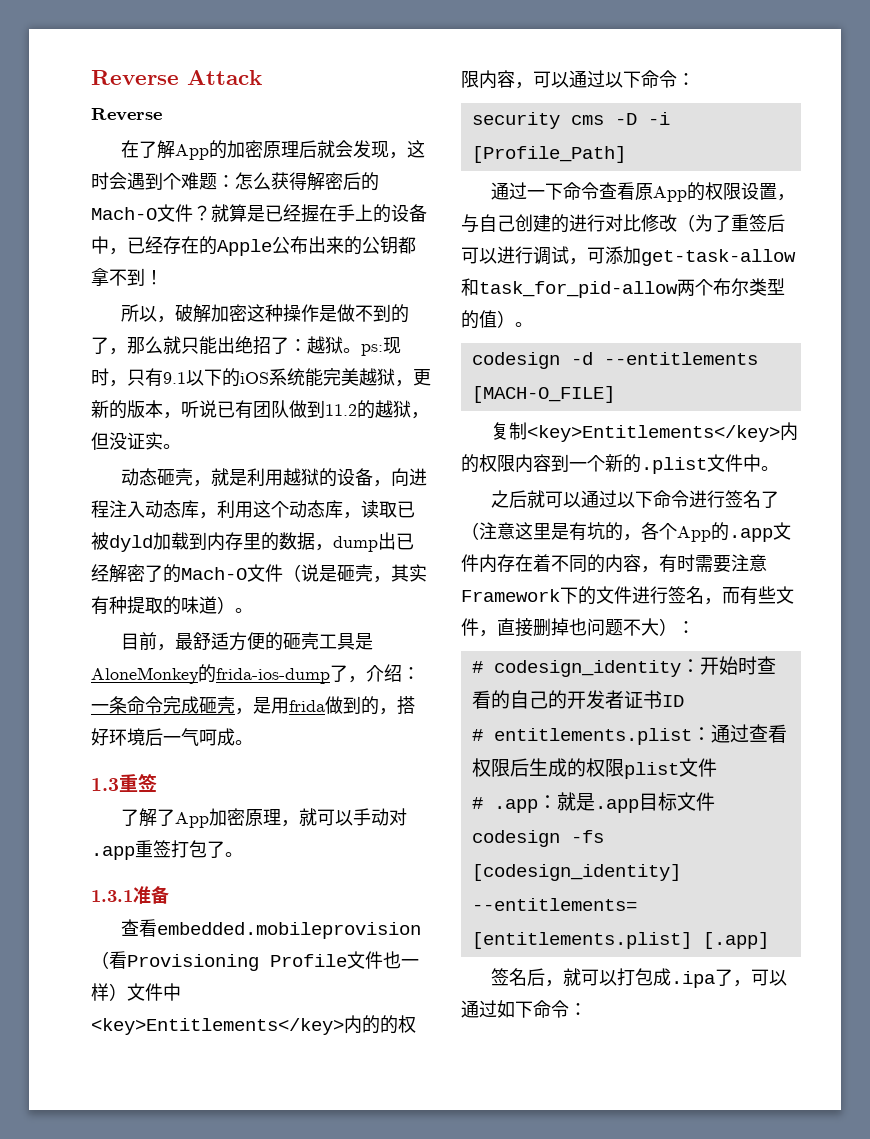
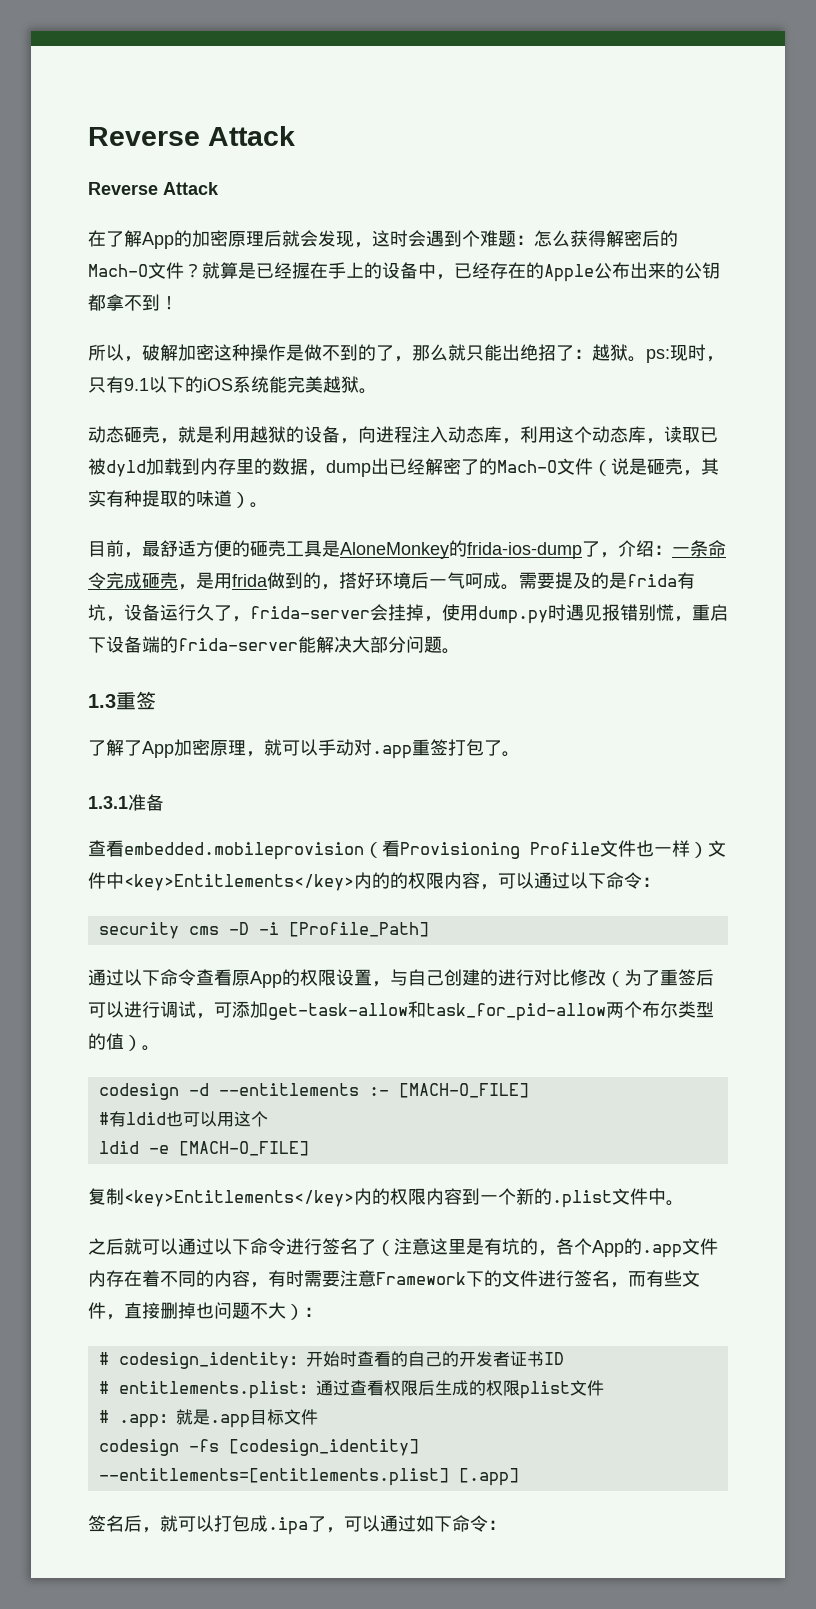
(162, 114) none -> [163,182,219,195] Attack
[395,369,431,387] [91,400,429,419] [91,432,163,450] ，更新的版本，听说已有团队做到11.2的越狱，但没证实 -> (359, 384) none
(253, 742) none -> [519,572,695,589] [88,604,728,624] [88,636,460,654] 需要提及的是frida有坑，设备运行久了，frida-server会挂掉，使用dump.py时遇见报错别慌，重启下设备端的frida-server能解决大部分问题。
[526,190,545,198] 一 -> [124,969,142,986] 以
(758, 358) none -> [368,1083,529,1098] [98,1111,268,1127] [98,1141,169,1154] :- [MACH-O_FILE] // #有ldid也可以用这个 // ldid -e

